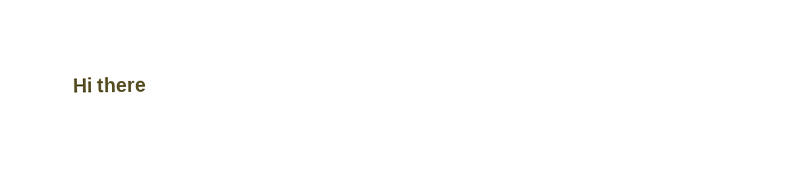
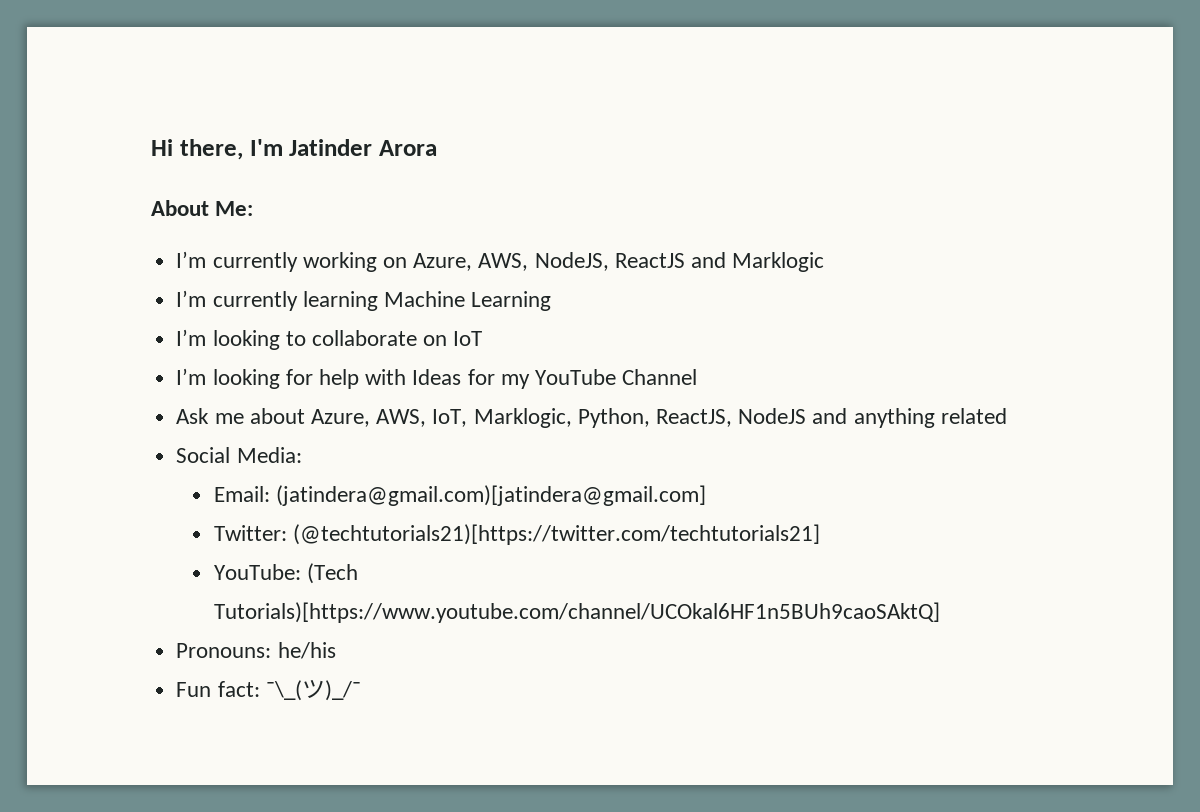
[96,76,148,93] there -> [179,139,437,160] [151,200,254,216] [176,251,825,272] [176,290,552,311] [176,329,483,350] [176,368,698,389] [176,408,1007,428] [176,447,302,463] [213,485,706,506] [213,524,820,545] [213,563,358,584] [213,602,940,623] [176,642,336,659] [176,679,361,701] there, I'm Jatinder Arora // About Me: // I’m currently working on Azure, AWS, NodeJS, ReactJS and Marklogic // I’m currently learning Machine Learning // I’m looking to collaborate on IoT // I’m looking for help with Ideas for my YouTube Channel // Ask me about Azure, AWS, IoT, Marklogic, Python, ReactJS, NodeJS and anything related // Social Media: // Email: (jatindera@gmail.com)[jatindera@gmail.com] // Twitter: (@techtutorials21)[https://twitter.com/techtutorials21] // YouTube: (Tech Tutorials)[https://www.youtube.com/channel/UCOkal6HF1n5BUh9caoSAktQ] // Pronouns: he/his // Fun fact: ¯\_(ツ)_/¯

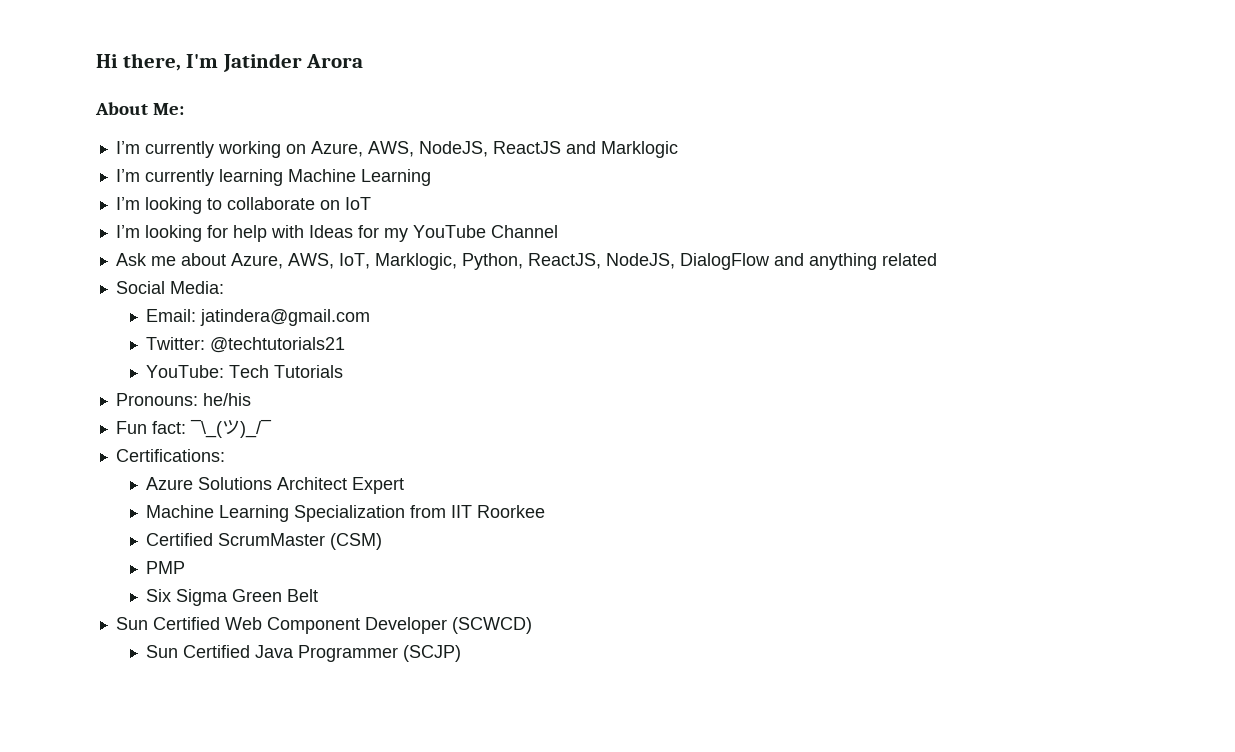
[738,408,807,424] NodeJS -> [605,253,770,270] NodeJS, DialogFlow
[275,485,706,506] (jatindera@gmail.com)[jatindera@gmail.com] -> [199,309,370,326] jatindera@gmail.com
[292,524,820,545] (@techtutorials21)[https://twitter.com/techtutorials21] -> [209,337,345,353] @techtutorials21
[306,563,358,584] [213,602,940,623] (Tech Tutorials)[https://www.youtube.com/channel/UCOkal6HF1n5BUh9caoSAktQ] -> [228,365,343,378] Tech Tutorials
(361, 690) none -> [115,449,225,462] [145,477,404,494] [145,505,545,522] [145,533,382,550] [145,561,185,574] [145,589,318,606] [115,617,532,634] [145,645,461,662] // Certifications: // Azure Solutions Architect Expert // Machine Learning Specialization from IIT Roorkee // Certified ScrumMaster (CSM) // PMP // Six Sigma Green Belt // Sun Certified Web Component Developer (SCWCD) // Sun Certified Java Programmer (SCJP)

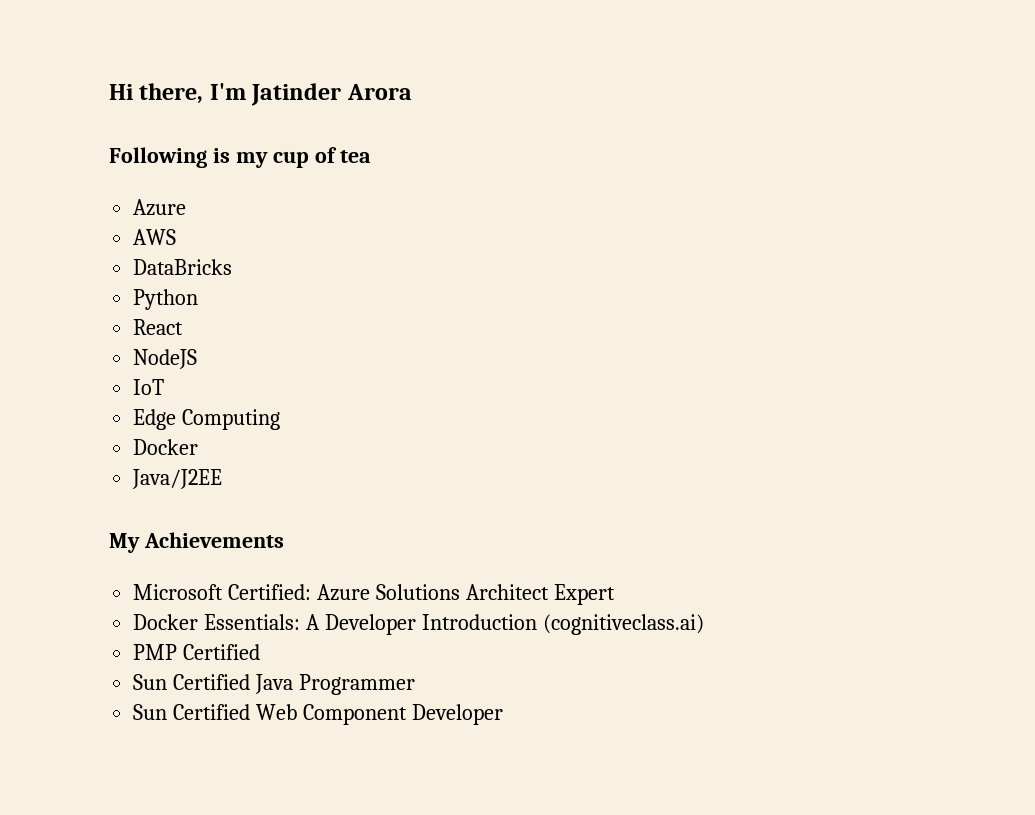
[95,102,184,115] [115,141,678,158] [115,169,431,186] [115,197,371,214] [115,225,558,242] [115,253,937,270] [115,281,224,294] [145,309,370,326] [145,337,345,353] [145,365,343,378] [115,393,251,406] [115,419,272,438] [115,449,225,462] [145,477,404,494] [145,505,545,522] [145,533,382,550] [145,561,185,574] [145,589,318,606] About Me: // I’m currently working on Azure, AWS, NodeJS, ReactJS and Marklogic // I’m currently learning Machine Learning // I’m looking to collaborate on IoT // I’m looking for help with Ideas for my YouTube Channel // Ask me about Azure, AWS, IoT, Marklogic, Python, ReactJS, NodeJS, DialogFlow and anything related // Social Media: // Email: jatindera@gmail.com // Twitter: @techtutorials21 // YouTube: Tech Tutorials // Pronouns: he/his // Fun fact: ¯\_(ツ)_/¯ // Certifications: // Azure Solutions Architect Expert // Machine Learning Specialization from IIT Roorkee // Certified ScrumMaster (CSM) // PMP // Six Sigma Green Belt -> [109,147,371,168] [133,199,187,216] [133,229,177,245] [133,259,233,275] [133,289,199,310] [133,319,184,335] [133,349,198,369] [133,379,165,395] [133,409,281,430] [133,439,199,455] [132,469,223,489] [109,532,284,553] [133,584,615,605] [133,614,704,635] [133,644,261,660] [133,674,416,695] Following is my cup of tea // Azure // AWS // DataBricks // Python // React // NodeJS // IoT // Edge Computing // Docker // Java/J2EE // My Achievements // Microsoft Certified: Azure Solutions Architect Expert // Docker Essentials: A Developer Introduction (cognitiveclass.ai) // PMP Certified // Sun Certified Java Programmer
[451,617,532,634] [145,645,461,662] (SCWCD) // Sun Certified Java Programmer (SCJP) -> (503, 714) none

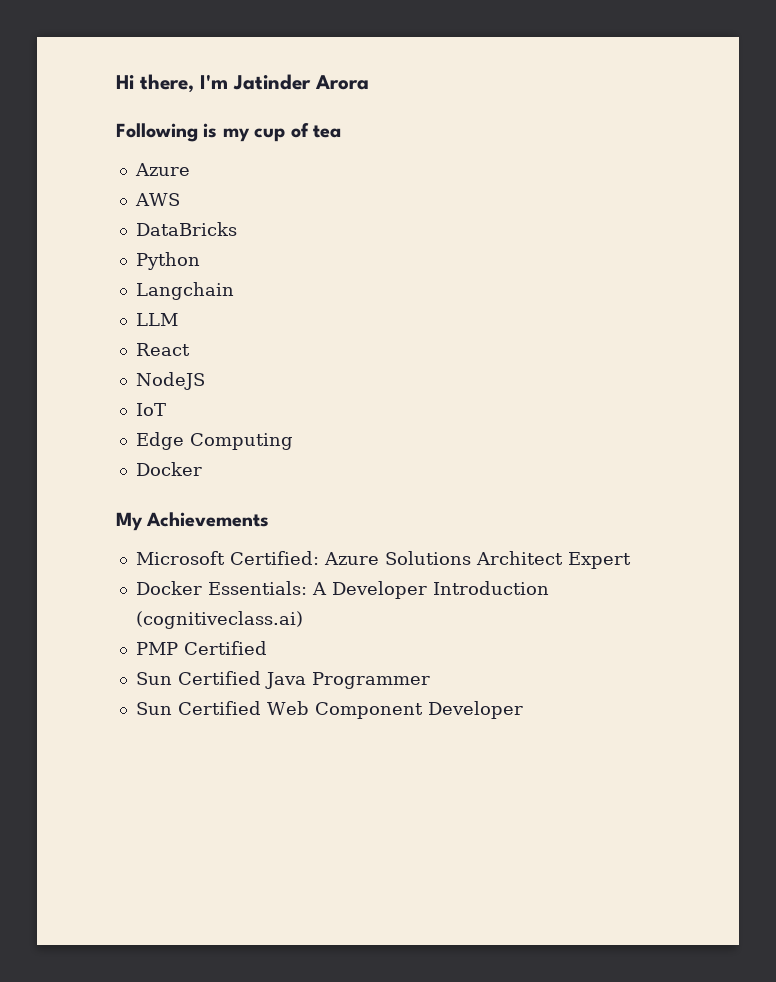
(199, 299) none -> [135,282,234,300] [135,313,178,326] // Langchain // LLM
[132,469,223,489] // Java/J2EE -> (202, 469) none

